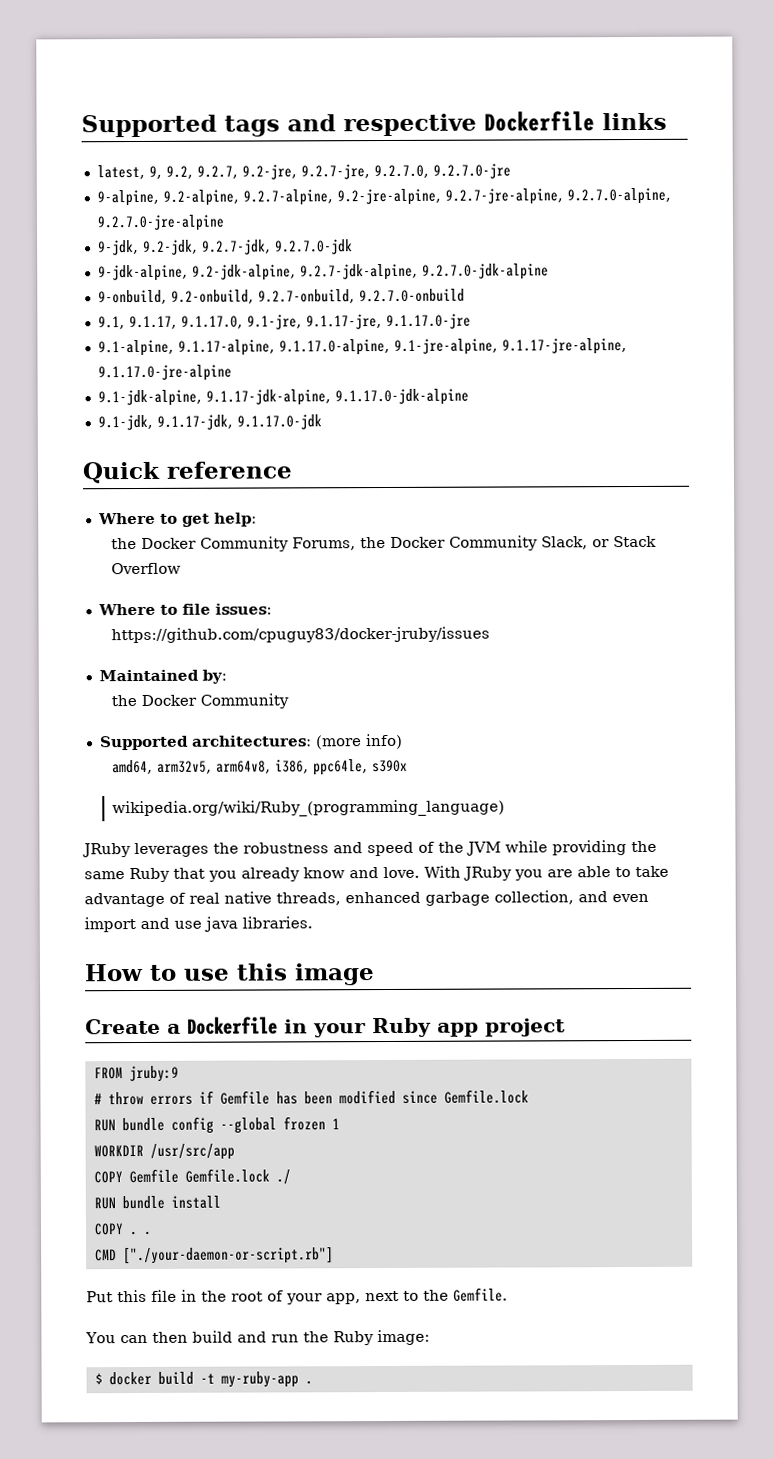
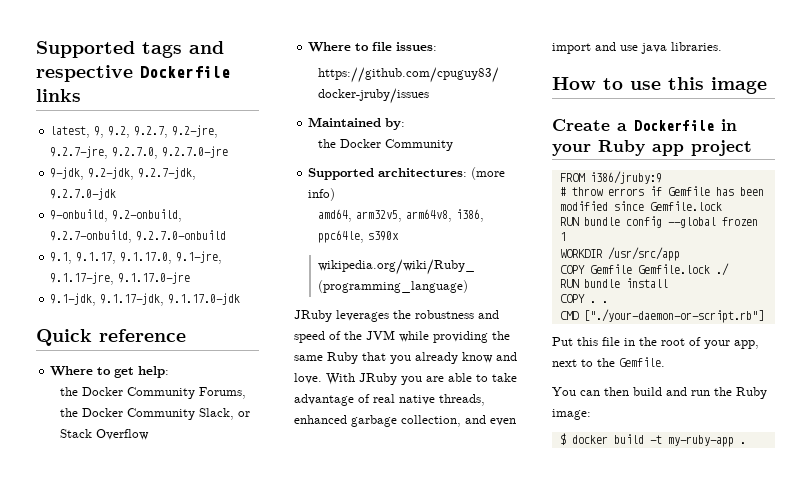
[96,187,671,207] [96,214,224,232] // 9-alpine, 9.2-alpine, 9.2.7-alpine, 9.2-jre-alpine, 9.2.7-jre-alpine, 9.2.7.0-alpine, 9.2.7.0-jre-alpine -> (229, 152) none
[97,263,549,282] // 9-jdk-alpine, 9.2-jdk-alpine, 9.2.7-jdk-alpine, 9.2.7.0-jdk-alpine -> (117, 194) none
[97,338,627,357] [97,364,232,382] [97,388,469,407] // 9.1-alpine, 9.1.17-alpine, 9.1.17.0-alpine, 9.1-jre-alpine, 9.1.17-jre-alpine, 9.1.17.0-jre-alpine // 9.1-jdk-alpine, 9.1.17-jdk-alpine, 9.1.17.0-jdk-alpine -> (191, 278) none
[128,1065,179,1083] jruby:9 -> [589,171,662,184] i386/jruby:9

